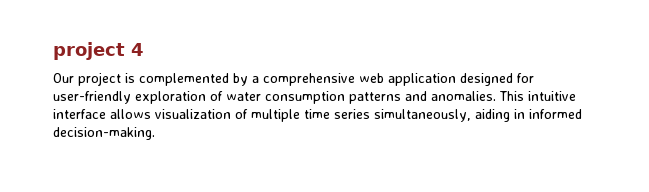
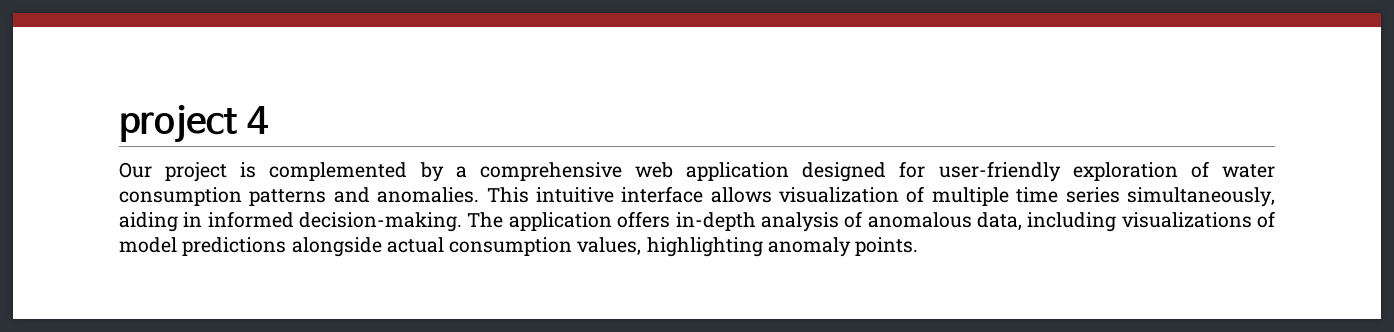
(155, 133) none -> [467,211,1276,232] [119,237,919,257] The application offers in-depth analysis of anomalous data, including visualizations of model predictions alongside actual consumption values, highlighting anomaly points.

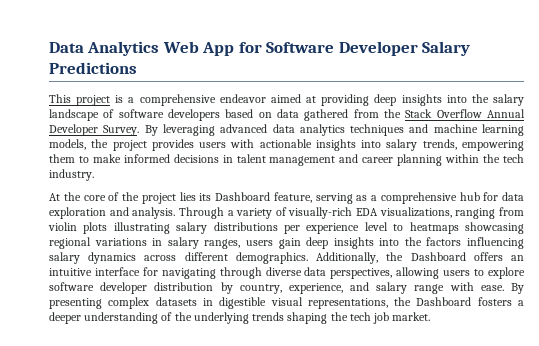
[119,104,269,143] [119,161,1275,182] [119,186,1275,207] [119,211,1276,232] [119,237,919,257] project 4 // Our project is complemented by a comprehensive web application designed for user-friendly exploration of water consumption patterns and anomalies. This intuitive interface allows visualization of multiple time series simultaneously, aiding in informed decision-making. The application offers in-depth analysis of anomalous data, including visualizations of model predictions alongside actual consumption values, highlighting anomaly points. -> [49,41,471,56] [49,62,137,74] [49,94,524,106] [49,109,525,121] [49,124,524,136] [49,139,524,151] [49,154,524,166] [49,169,94,181] [49,192,524,204] [49,207,524,219] [48,222,524,234] [49,237,524,249] [49,252,524,264] [49,267,526,279] [49,282,524,294] [49,297,524,309] [49,312,431,324] Data Analytics Web App for Software Developer Salary Predictions // This project is a comprehensive endeavor aimed at providing deep insights into the salary landscape of software developers based on data gathered from the Stack Overflow Annual Developer Survey. By leveraging advanced data analytics techniques and machine learning models, the project provides users with actionable insights into salary trends, empowering them to make informed decisions in talent management and career planning within the tech industry. // At the core of the project lies its Dashboard feature, serving as a comprehensive hub for data exploration and analysis. Through a variety of visually-rich EDA visualizations, ranging from violin plots illustrating salary distributions per experience level to heatmaps showcasing regional variations in salary ranges, users gain deep insights into the factors influencing salary dynamics across different demographics. Additionally, the Dashboard offers an intuitive interface for navigating through diverse data perspectives, allowing users to explore software developer distribution by country, experience, and salary range with ease. By presenting complex datasets in digestible visual representations, the Dashboard fosters a deeper understanding of the underlying trends shaping the tech job market.

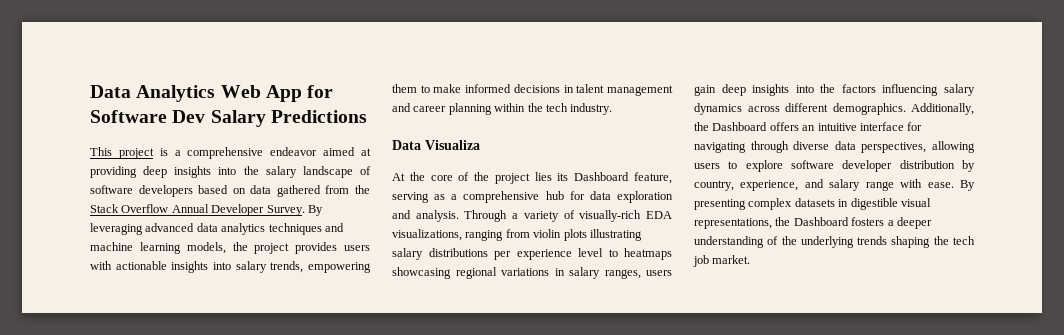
[338,41,418,56] Developer -> [172,110,206,123] Dev
(94, 175) none -> [392,140,480,150] // Data Visualiza

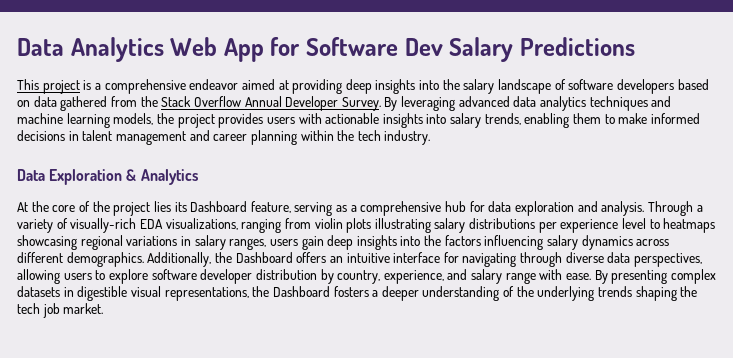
[308,262,371,273] empowering -> [524,113,570,128] enabling
[425,140,480,150] Visualiza -> [49,169,198,185] Exploration & Analytics

